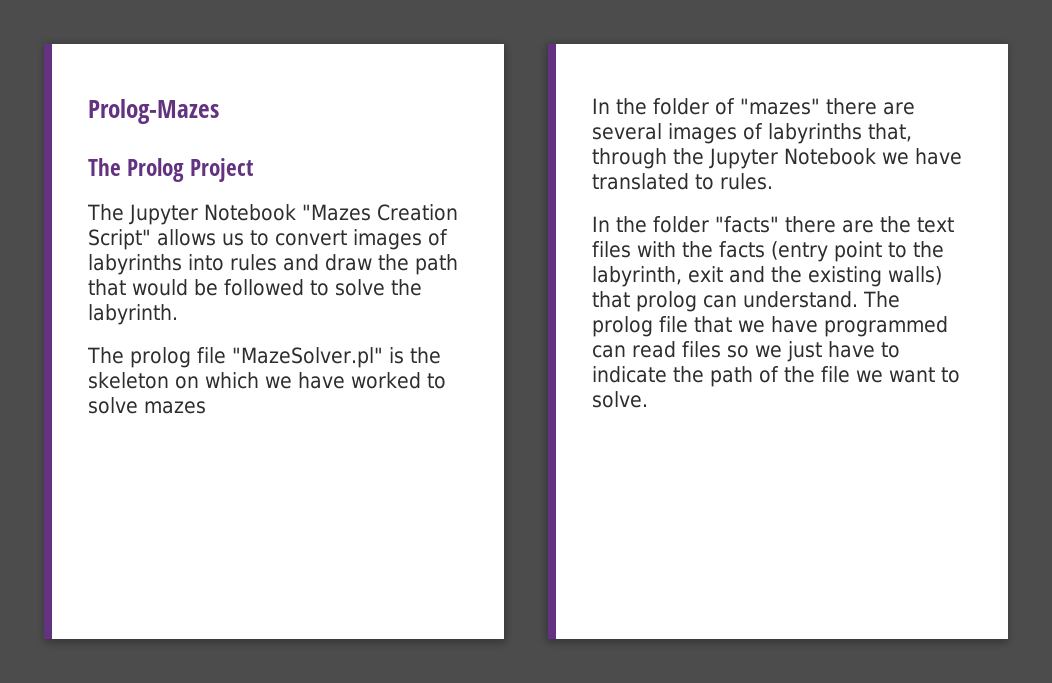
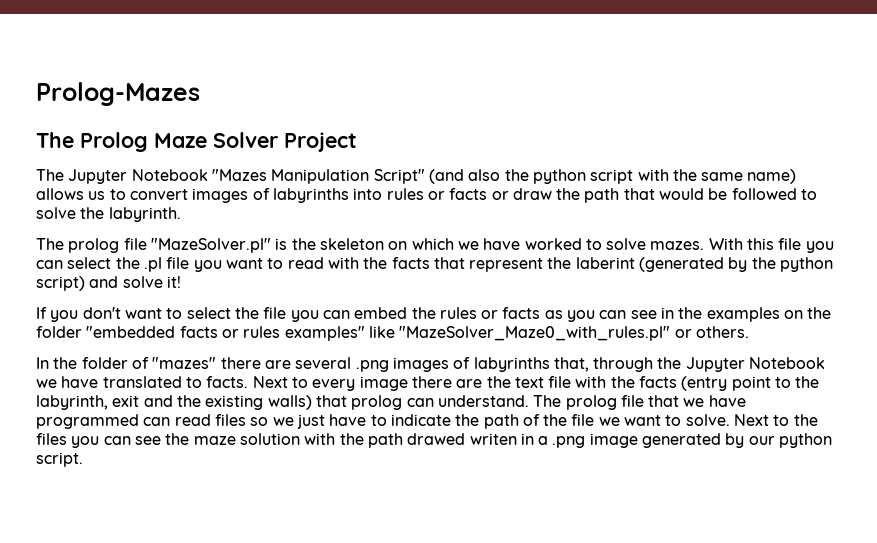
(185, 170) none -> [154,132,278,148] Maze Solver
[377,204,458,221] [88,229,151,250] Creation Script" -> [271,169,797,184] Manipulation Script" (and also the python script with the same name)
[283,254,319,271] and -> [427,188,509,200] or facts or
[144,401,206,414] mazes -> [650,238,834,253] [36,257,834,272] [36,276,181,291] [36,307,832,322] [36,326,749,341] mazes. With this file you can select the .pl file you want to read with the facts that represent the laberint (generated by the python script) and solve it! // If you don't want to select the file you can embed the rules or facts as you can see in the examples on the folder "embedded facts or rules examples" like "MazeSolver_Maze0_with_rules.pl" or others.
(662, 131) none -> [355,360,389,372] .png
[720,173,773,190] [592,216,779,233] rules. // In the folder "facts" -> [206,376,408,391] facts. Next to every image
[592,241,631,258] files -> [548,376,572,388] file
(648, 399) none -> [734,414,818,426] [36,433,833,448] [36,452,83,467] Next to the files you can see the maze solution with the path drawed writen in a .png image generated by our python script.

